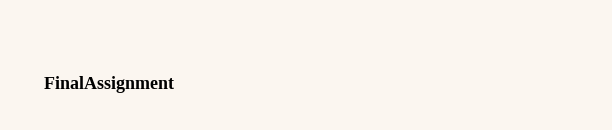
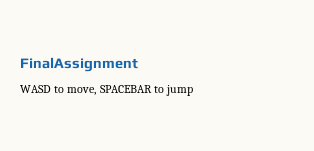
(174, 84) none -> [20,85,194,96] // WASD to move, SPACEBAR to jump

